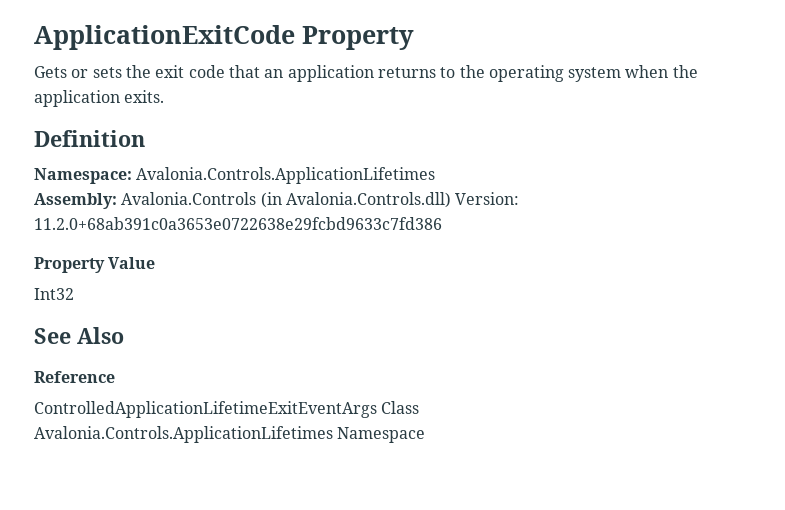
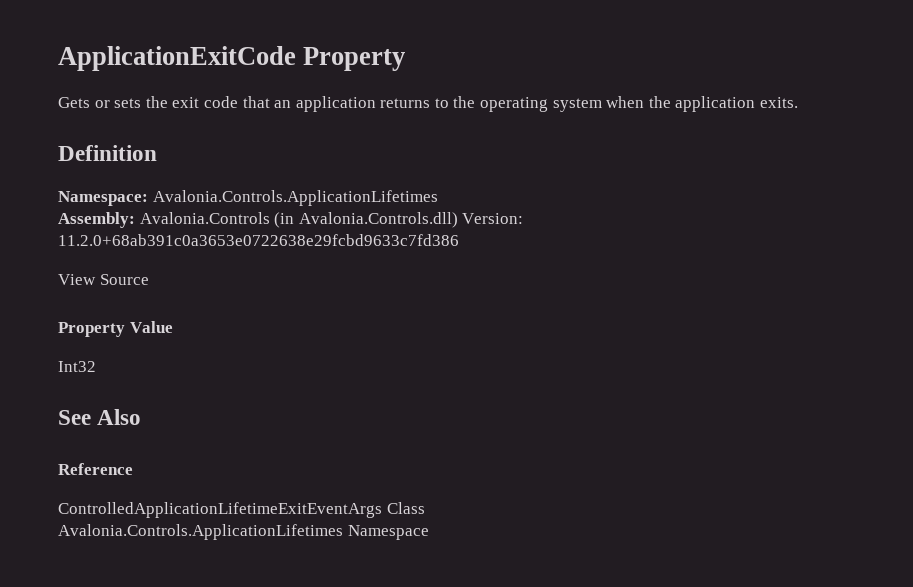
(442, 223) none -> [58,274,149,285] // View Source

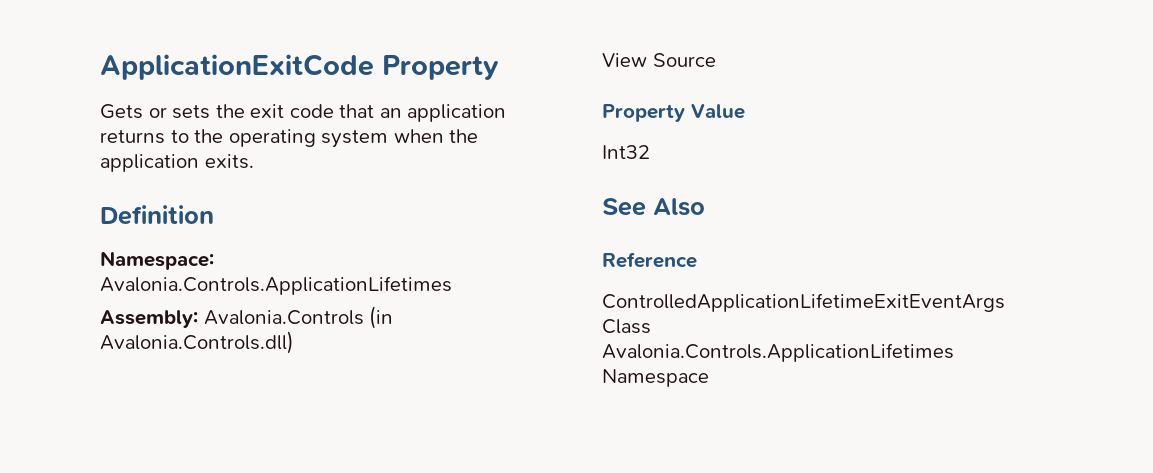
[462,213,524,224] [58,234,459,246] Version: 11.2.0+68ab391c0a3653e0722638e29fcbd9633c7fd386 -> (294, 342) none

